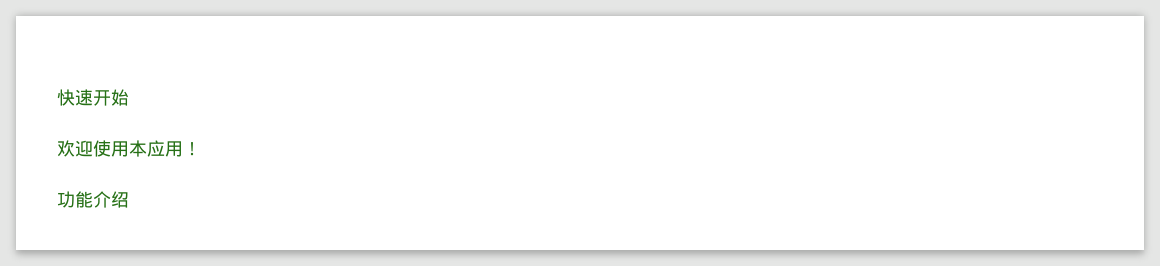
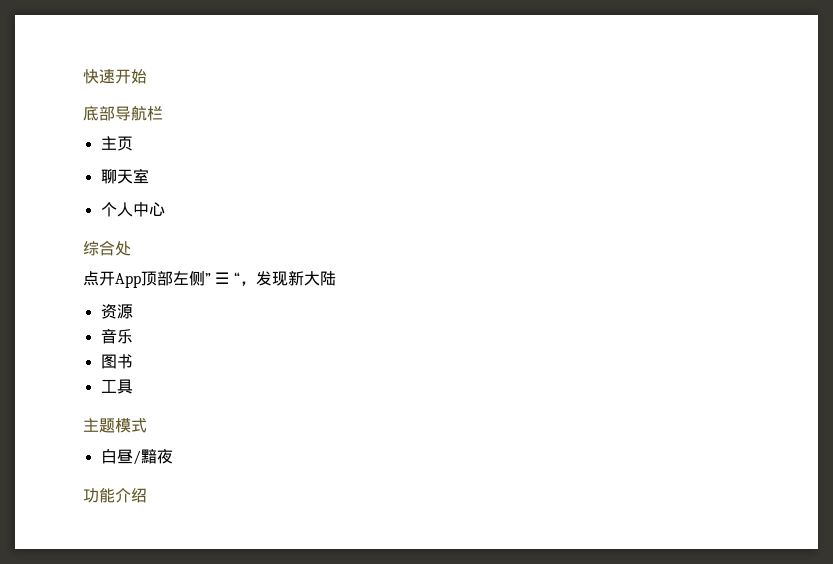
[57,140,201,157] 欢迎使用本应用！ -> [83,105,163,121] [100,136,133,151] [100,168,149,184] [100,202,165,217] [83,240,131,256] [83,270,336,288] [100,304,133,319] [100,328,133,344] [100,354,133,369] [100,379,133,394] [83,418,147,433] [100,448,173,465] 底部导航栏 // 主页 // 聊天室 // 个人中心 // 综合处 // 点开App顶部左侧” ☰ “，发现新大陆 // 资源 // 音乐 // 图书 // 工具 // 主题模式 // 白昼/黯夜

